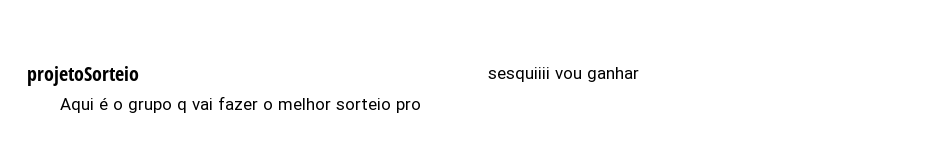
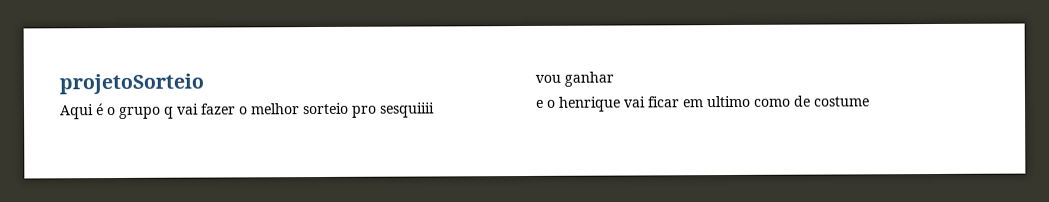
(550, 74) none -> (435, 110) //
(639, 74) none -> [535,95,870,112] // e o henrique vai ficar em ultimo como de costume

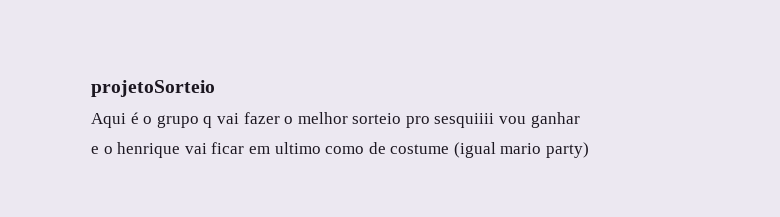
(435, 110) // -> (495, 120) none
(870, 101) none -> [453,142,590,158] (igual mario party)

